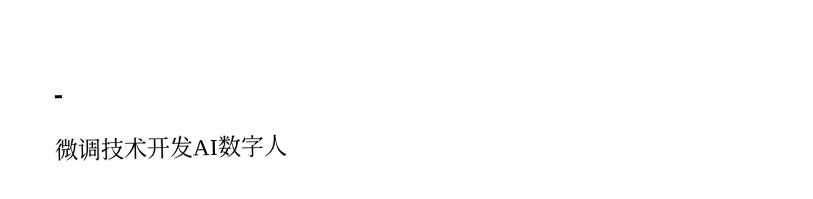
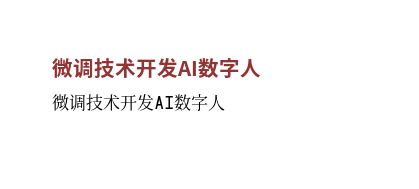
[53,95,64,105] - -> [52,58,261,79] 微调技术开发AI数字人

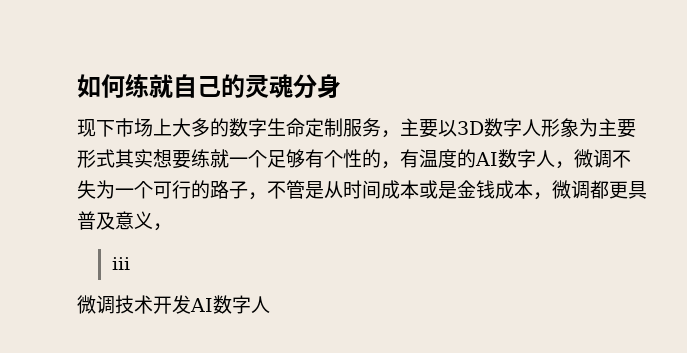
[52,58,261,79] 微调技术开发AI数字人 -> [77,74,341,99] [77,118,636,138] [77,149,631,169] [77,180,647,200] [77,211,172,231] [111,257,130,270] 如何练就自己的灵魂分身 // 现下市场上大多的数字生命定制服务，主要以3D数字人形象为主要形式其实想要练就一个足够有个性的，有温度的AI数字人，微调不失为一个可行的路子，不管是从时间成本或是金钱成本，微调都更具普及意义， // iii

